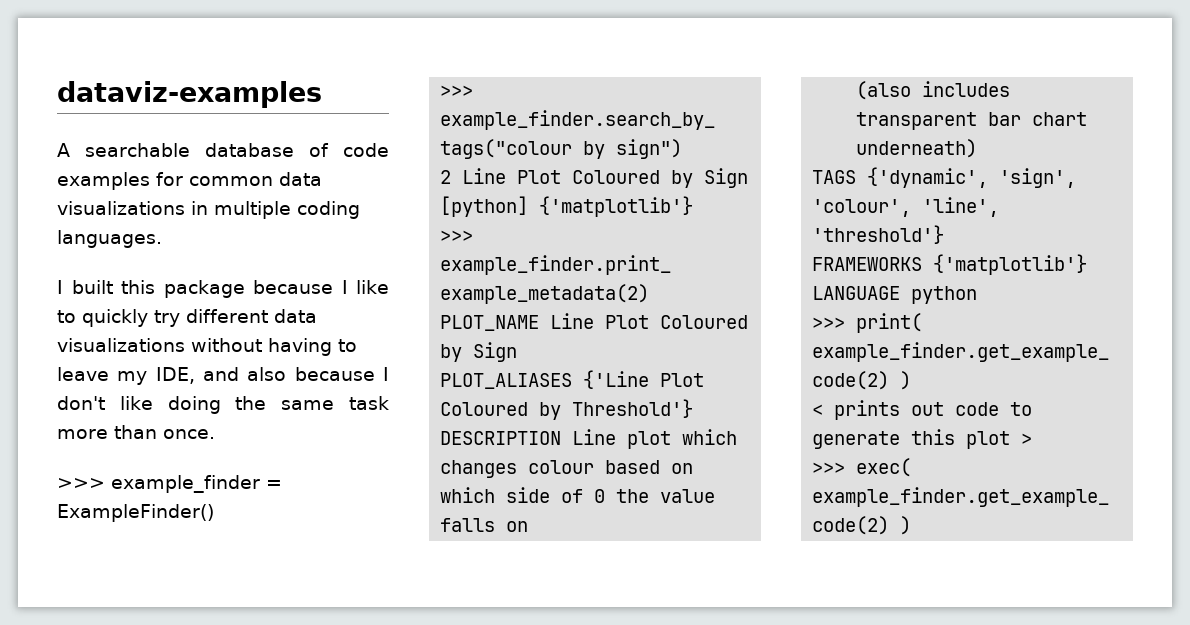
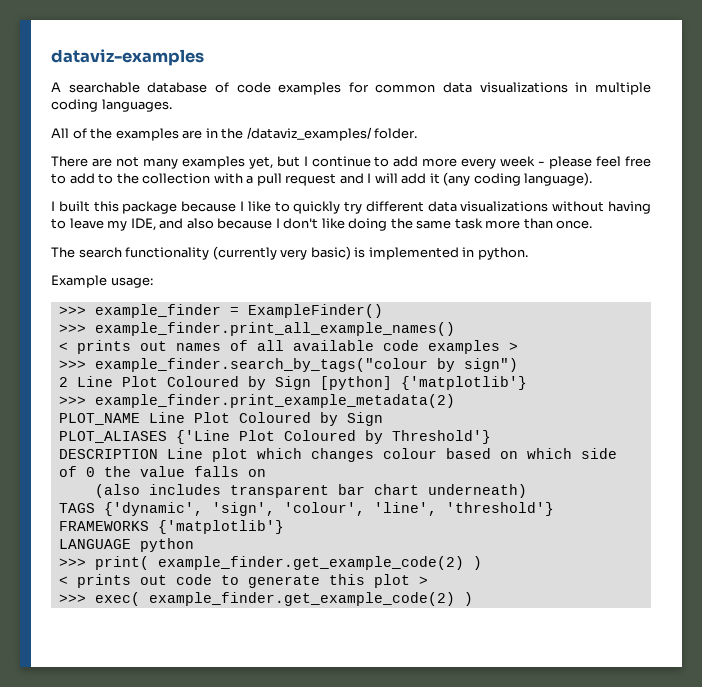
(162, 239) none -> [51,127,418,141] [51,156,652,169] [51,172,593,186] // All of the examples are in the /dataviz_examples/ folder. // There are not many examples yet, but I continue to add more every week - please feel free to add to the collection with a pull request and I will add it (any coding language).
[57,475,282,493] [57,504,214,522] >>> example_finder = ExampleFinder() -> [51,246,528,260] [51,275,153,288] [58,304,383,318] [58,322,455,336] [58,340,518,354] The search functionality (currently very basic) is implemented in python. // Example usage: // >>> example_finder = ExampleFinder() // >>> example_finder.print_all_example_names() // < prints out names of all available code examples >

